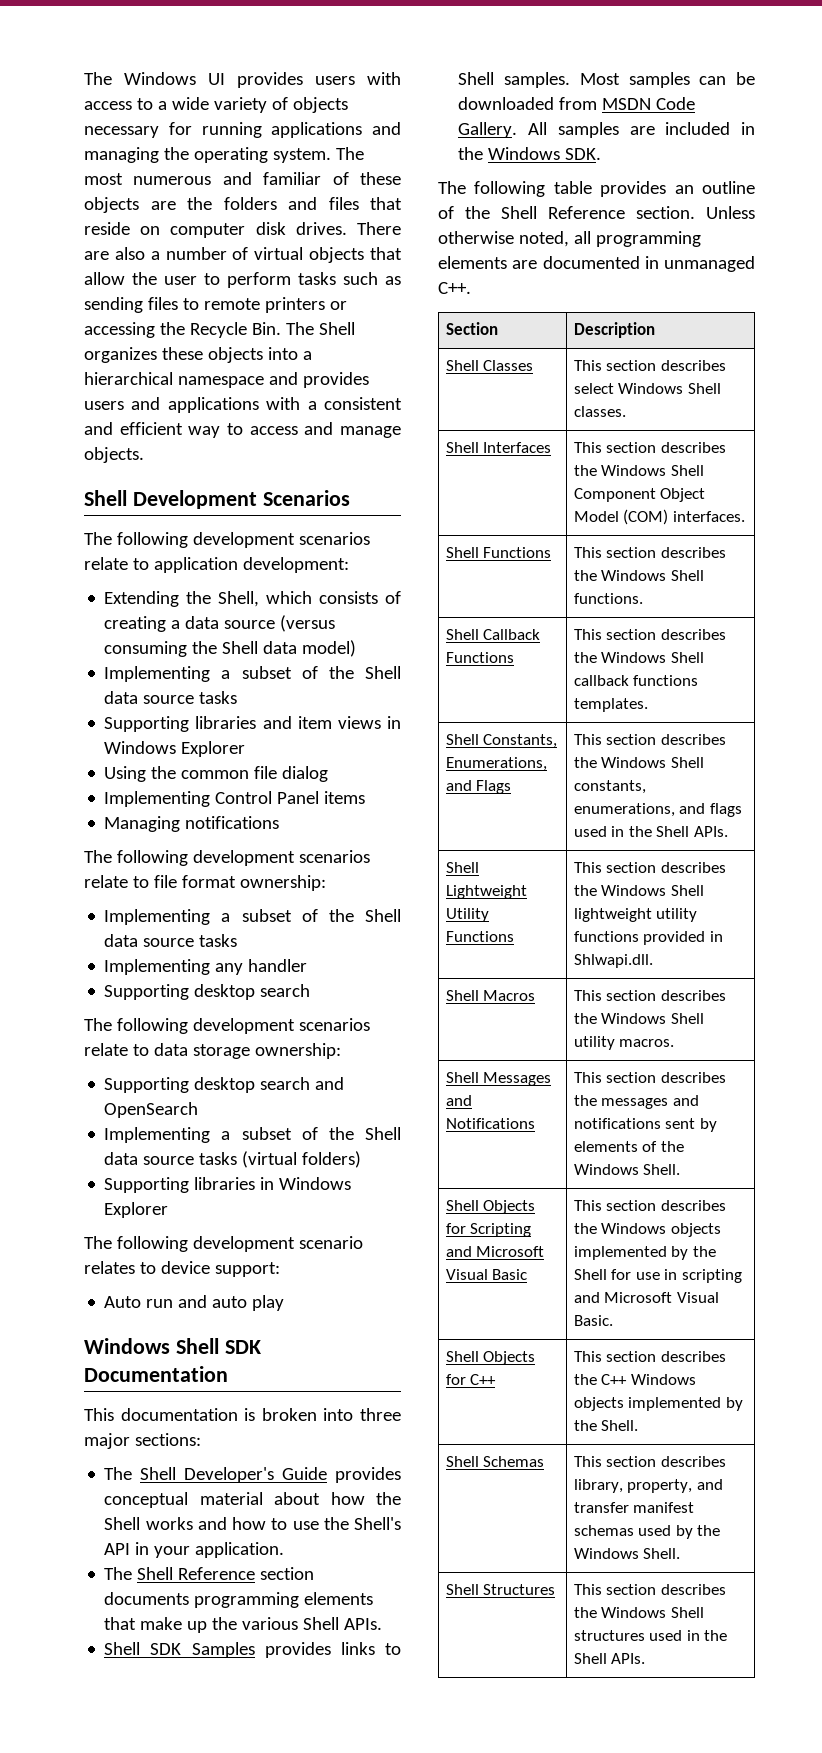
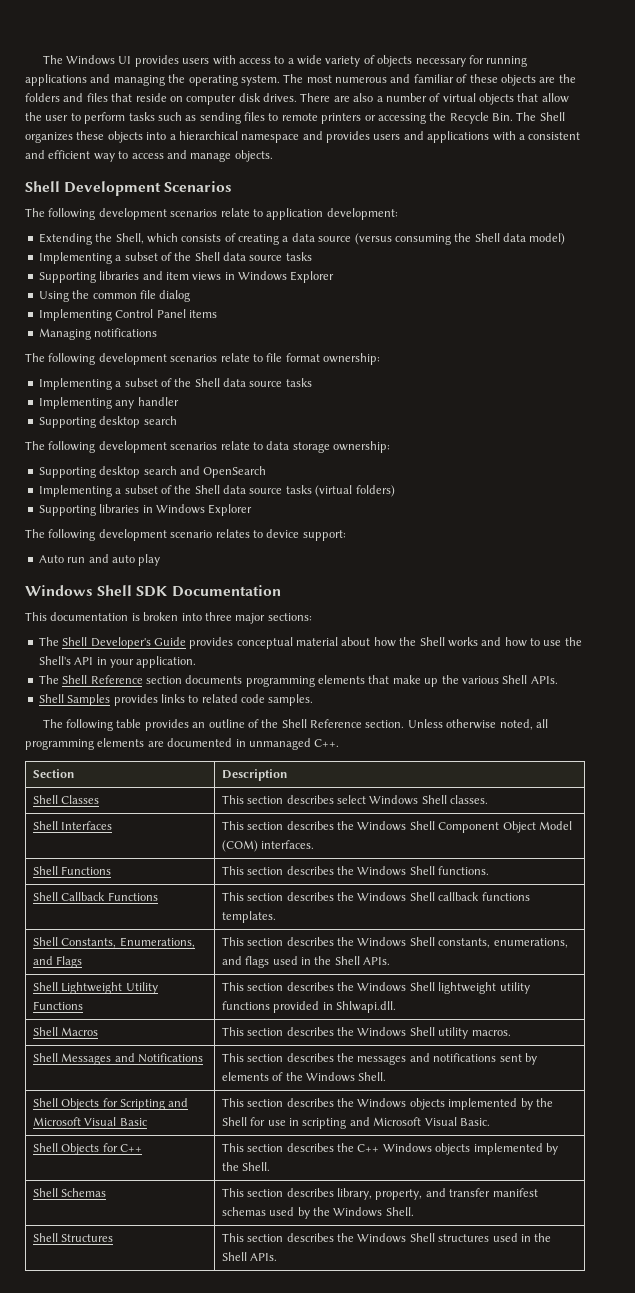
[150,1643,182,1655] SDK -> (64, 698) none
[458,72,495,85] Shell -> [201,694,265,703] related code
[579,72,755,88] [458,97,696,110] [458,122,755,138] [458,147,602,160] Most samples can be downloaded from MSDN Code Gallery. All samples are included in the Windows SDK. -> (314, 700) none

